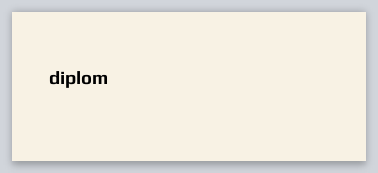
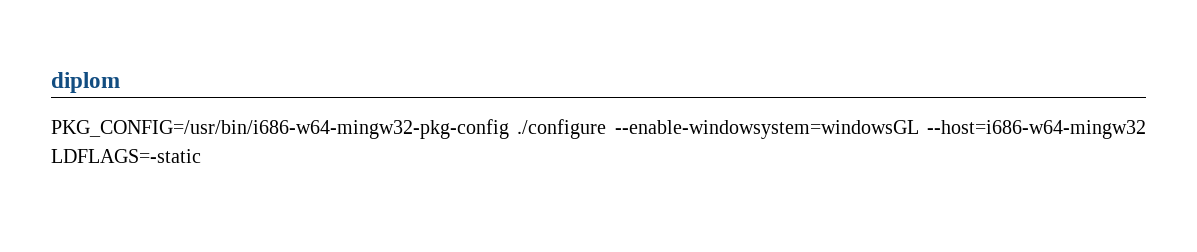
(108, 79) none -> [51,119,1146,139] [51,149,201,163] // PKG_CONFIG=/usr/bin/i686-w64-mingw32-pkg-config ./configure --enable-windowsystem=windowsGL --host=i686-w64-mingw32 LDFLAGS=-static

